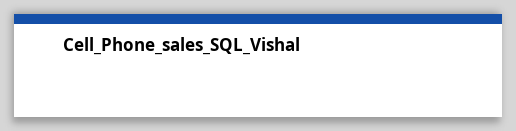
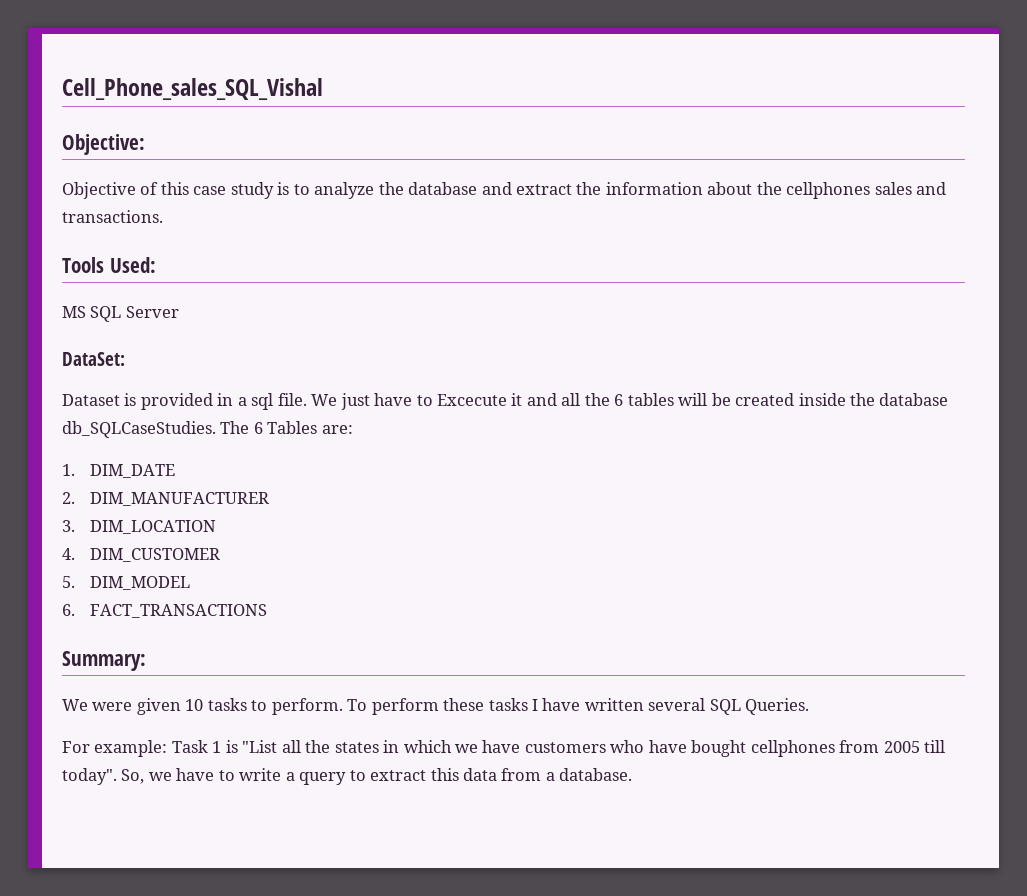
(300, 46) none -> [62,134,145,155] [62,182,947,199] [62,210,163,223] [62,257,156,273] [62,306,179,322] [62,352,125,366] [62,393,949,410] [62,421,353,438] [62,464,175,478] [62,492,269,506] [62,520,216,534] [62,548,220,562] [62,576,190,590] [62,604,267,618] [62,651,146,671] [62,698,810,715] [62,740,946,757] [62,768,633,785] // Objective: // Objective of this case study is to analyze the database and extract the information about the cellphones sales and transactions. // Tools Used: // MS SQL Server // DataSet: // Dataset is provided in a sql file. We just have to Excecute it and all the 6 tables will be created inside the database db_SQLCaseStudies. The 6 Tables are: // 1. DIM_DATE // 2. DIM_MANUFACTURER // 3. DIM_LOCATION // 4. DIM_CUSTOMER // 5. DIM_MODEL // 6. FACT_TRANSACTIONS // Summary: // We were given 10 tasks to perform. To perform these tasks I have written several SQL Queries. // For example: Task 1 is "List all the states in which we have customers who have bought cellphones from 2005 till today". So, we have to write a query to extract this data from a database.

